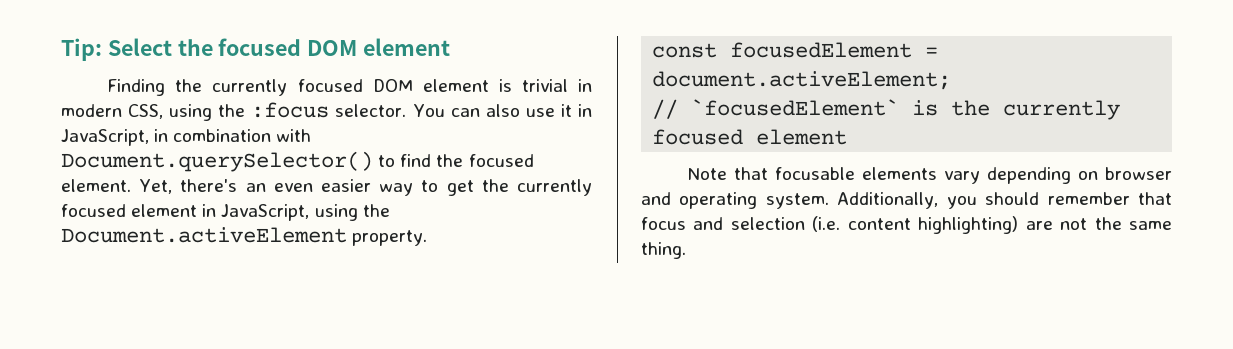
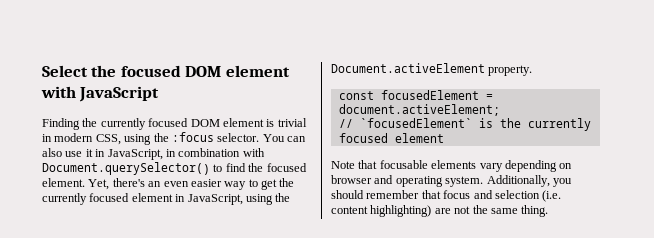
[61,38,102,61] Tip: -> (42, 71) none
(451, 47) none -> [41,86,160,102] with JavaScript

